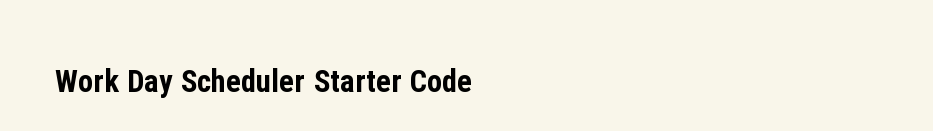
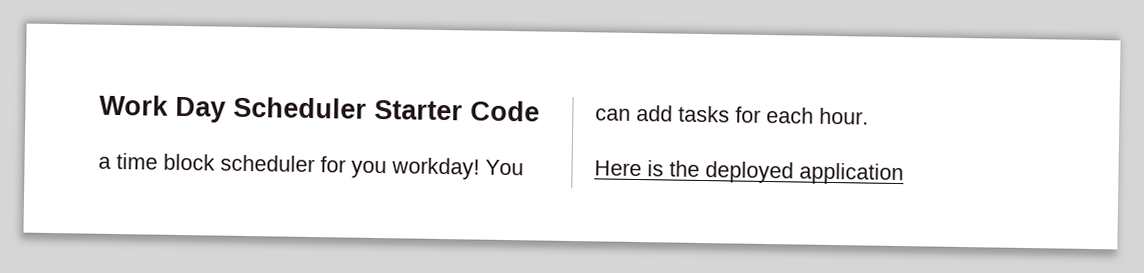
(472, 80) none -> [98,153,524,180] [595,104,869,125] [594,160,904,186] // a time block scheduler for you workday! You can add tasks for each hour. // Here is the deployed application

